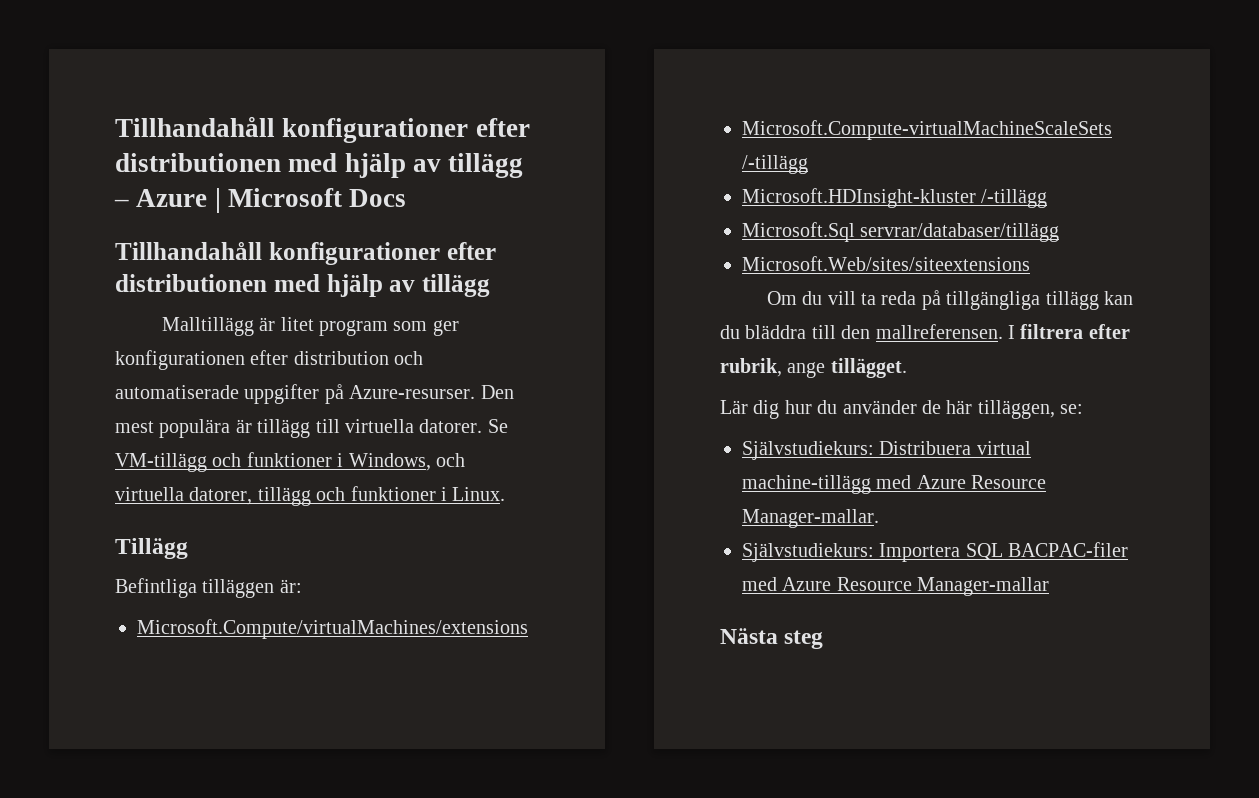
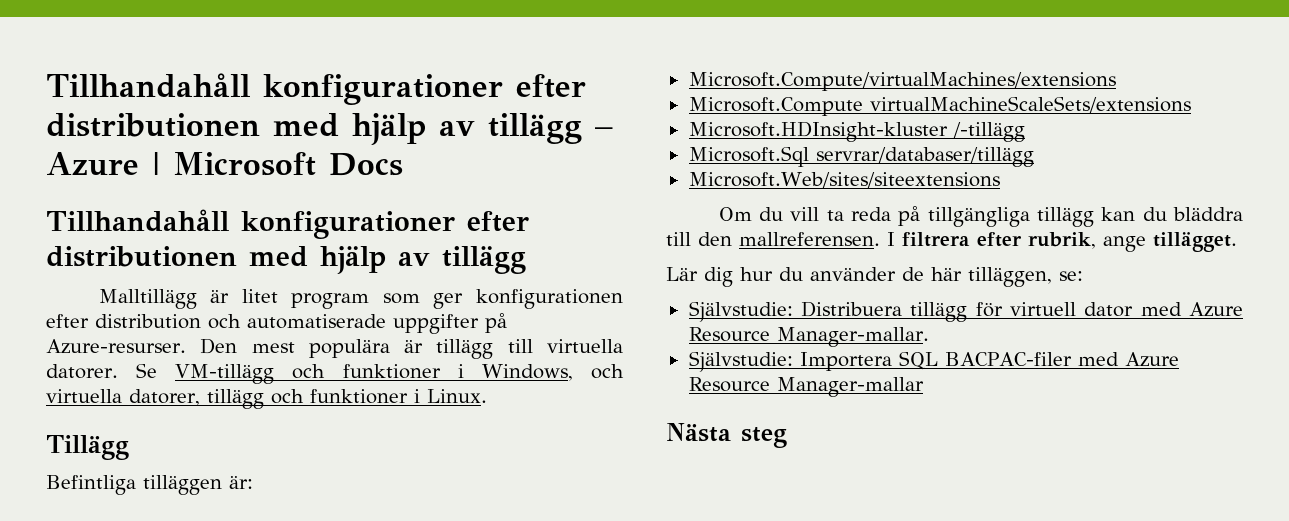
[742,120,1112,140] [742,155,808,174] Microsoft.Compute-virtualMachineScaleSets /-tillägg -> [688,96,1191,116] Microsoft.Compute virtualMachineScaleSets/extensions
[742,441,1031,460] [742,475,871,494] Självstudiekurs: Distribuera virtual machine-tillägg -> [688,301,1134,322] Självstudie: Distribuera tillägg för virtuell dator
[742,543,874,562] Självstudiekurs: -> [688,351,793,372] Självstudie:

